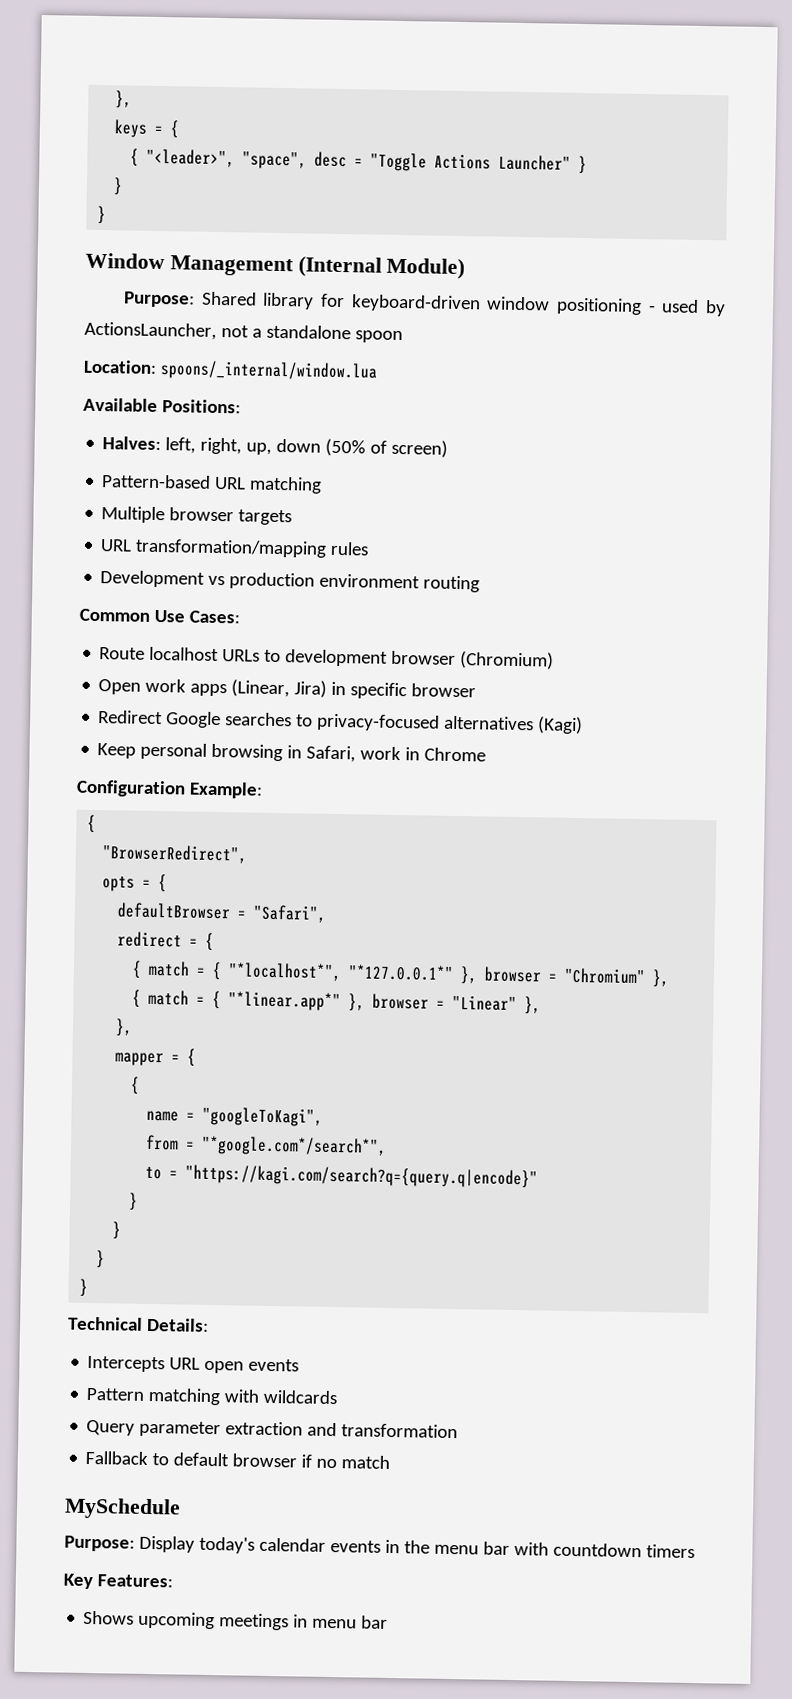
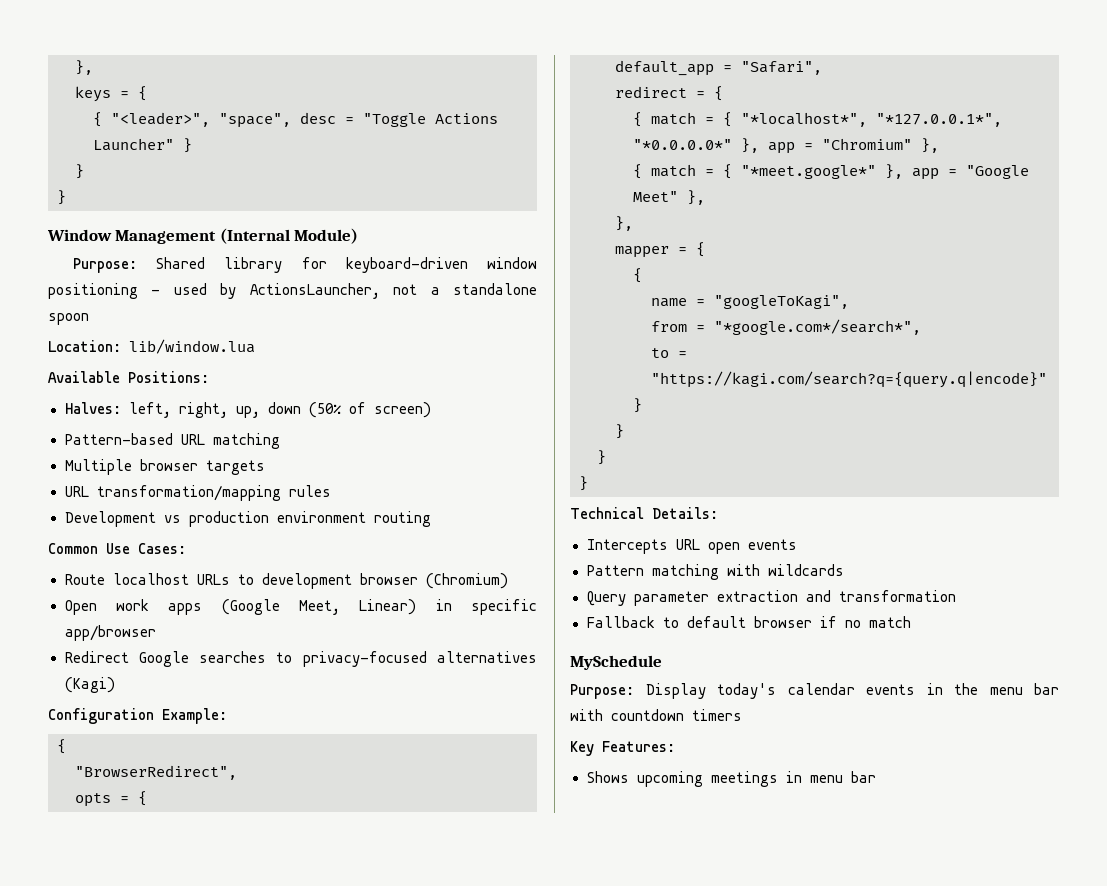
[159,360,378,382] spoons/_internal/window.lua -> [129,339,255,354] lib/window.lua
[231,679,328,698] (Linear, Jira) -> [221,599,417,615] (Google Meet, Linear)
[411,683,477,698] browser -> [64,625,156,641] app/browser
[97,742,487,763] // Keep personal browsing in Safari, work in Chrome -> (115, 685) none
[117,902,232,920] defaultBrowser -> [615,60,714,76] default_app
[348,964,543,985] "*127.0.0.1*" }, browser -> [876,113,1002,127] [633,138,795,154] "*127.0.0.1*", "*0.0.0.0*" }, app
[228,991,518,1012] "*linear.app*" }, browser = "Linear" -> [741,164,1029,180] [633,191,678,202] "*meet.google*" }, app = "Google Meet"

